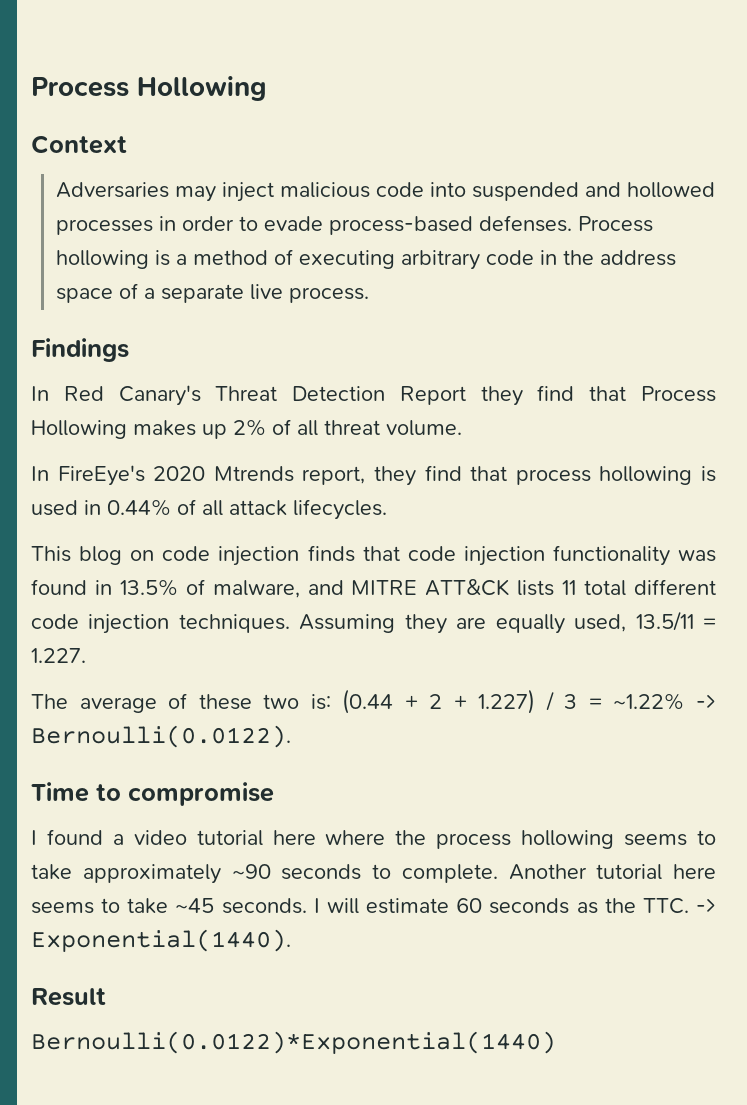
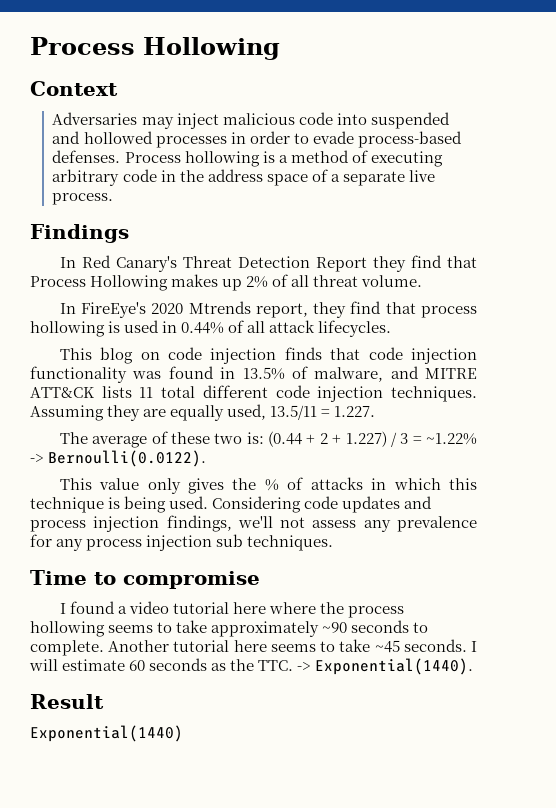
(291, 736) none -> [59,477,477,494] [30,496,433,513] [30,515,477,532] [30,534,334,551] // This value only gives the % of attacks in which this technique is being used. Considering code updates and process injection findings, we'll not assess any prevalence for any process injection sub techniques.
[31,1031,556,1054] Bernoulli(0.0122)*Exponential(1440) -> [30,725,183,742] Exponential(1440)

